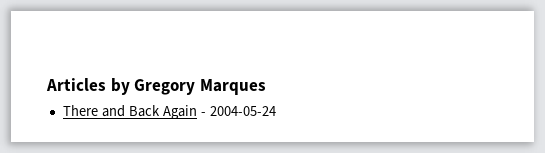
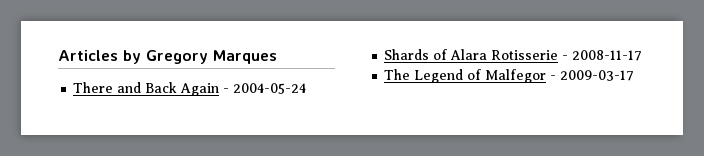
(276, 111) none -> [384,49,643,61] [384,69,635,83] // Shards of Alara Rotisserie - 2008-11-17 // The Legend of Malfegor - 2009-03-17

